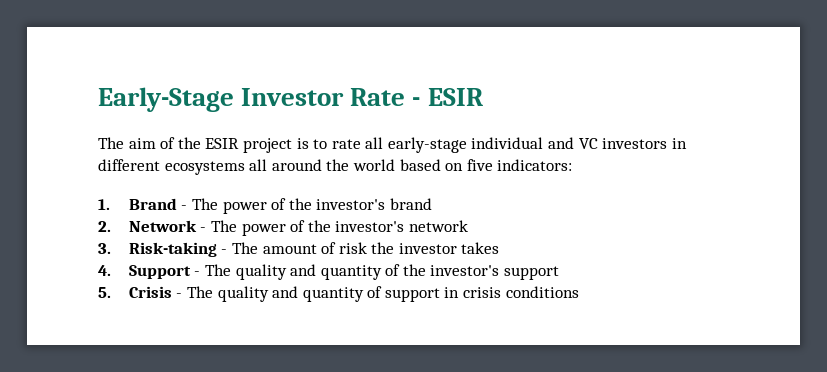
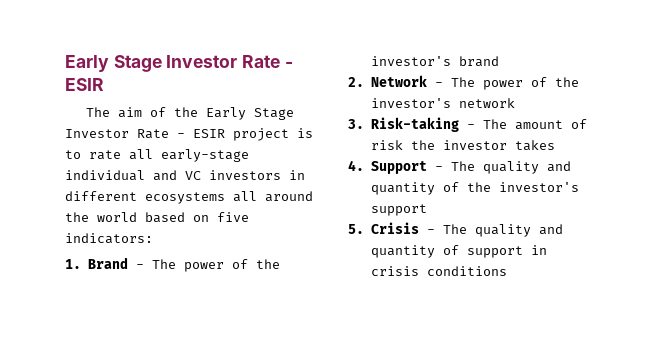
[98,87,234,112] Early-Stage -> [65,55,162,72] Early Stage
(201, 143) none -> [205,107,294,120] [65,129,185,139] Early Stage Investor Rate -

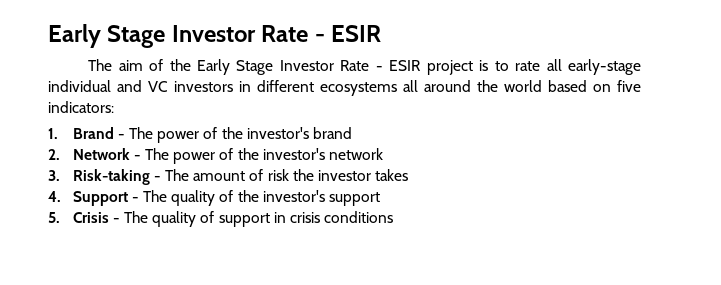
[546,161,571,172] [370,182,435,195] and quantity -> (216, 198) none
[538,224,563,235] [370,245,435,258] and quantity -> (197, 219) none

